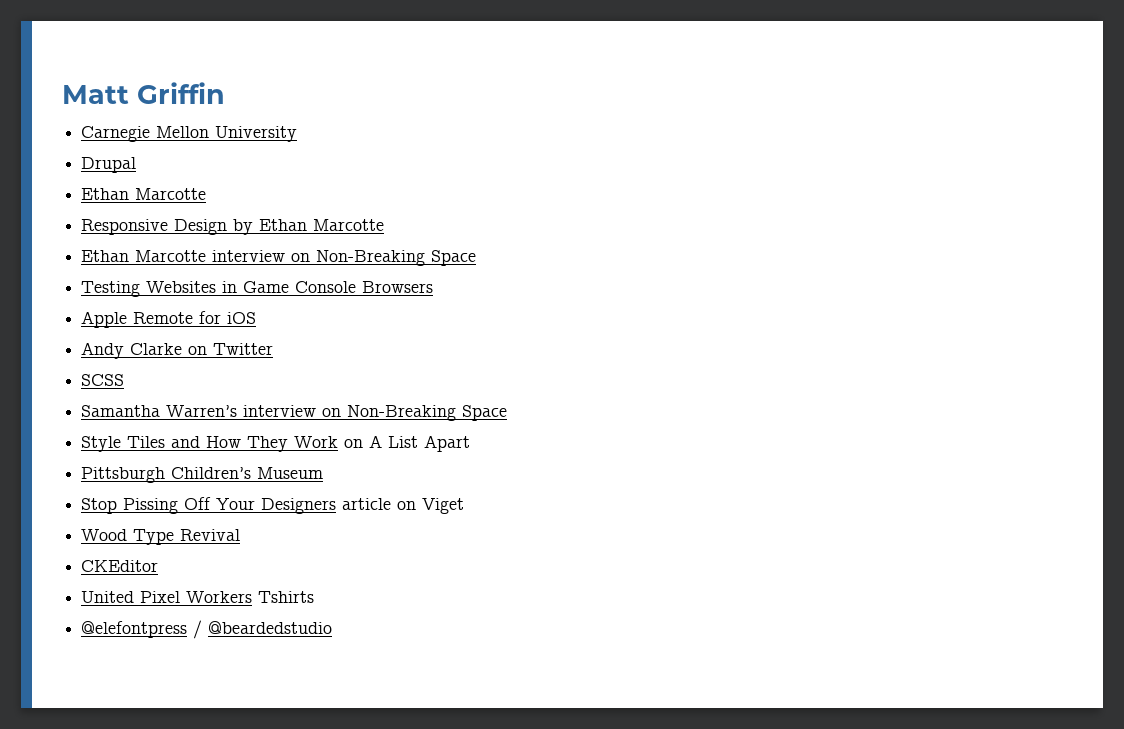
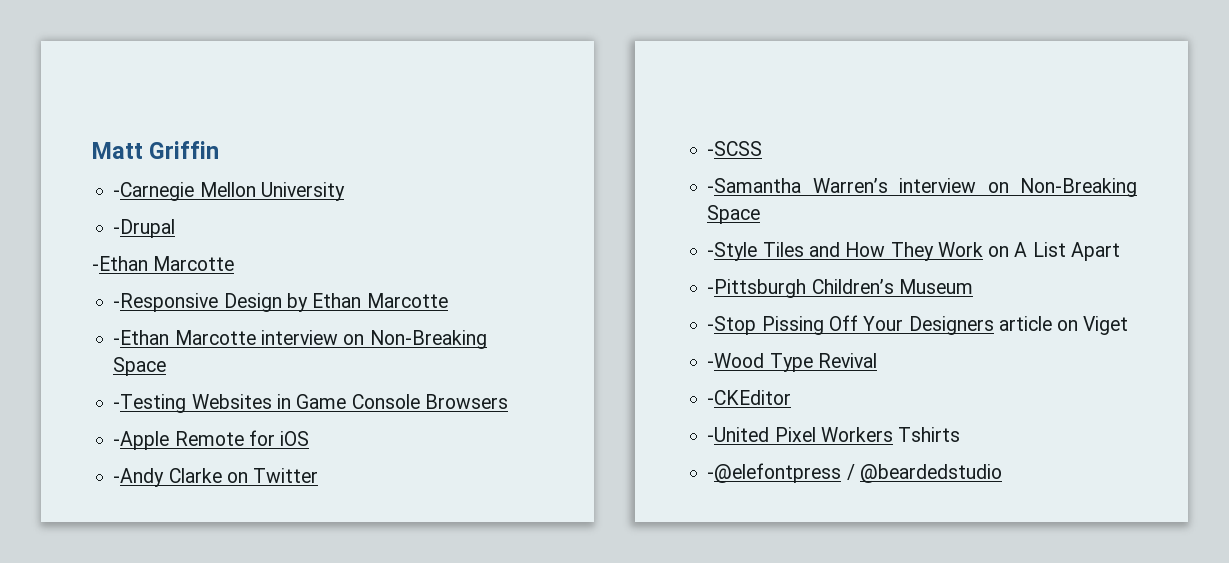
[81,126,151,142] Carnegie -> [113,182,195,201] -Carnegie
[81,157,137,173] [81,188,207,200] [81,219,169,235] Drupal // Ethan Marcotte // Responsive -> [113,219,176,238] [92,256,235,271] [113,293,219,312] -Drupal // -Ethan Marcotte // -Responsive
[81,250,130,262] Ethan -> [113,330,170,345] -Ethan
[81,281,141,297] Testing -> [113,394,187,413] -Testing
[81,311,128,328] Apple -> [113,431,170,450] -Apple
[81,342,125,359] Andy -> [113,468,165,487] -Andy
[81,374,125,386] [81,405,161,417] SCSS // Samantha -> [707,141,763,156] [707,178,802,193] -SCSS // -Samantha
[81,436,122,452] Style -> [707,242,758,261] -Style
[81,467,166,483] Pittsburgh -> [707,279,807,298] -Pittsburgh
[81,498,118,514] Stop -> [707,316,757,335] -Stop
[81,529,128,541] Wood -> [707,353,765,368] -Wood
[81,560,159,572] [81,591,135,603] CKEditor // United -> [707,390,792,405] [707,427,770,442] -CKEditor // -United
[81,621,188,638] @elefontpress -> [707,463,842,483] -@elefontpress

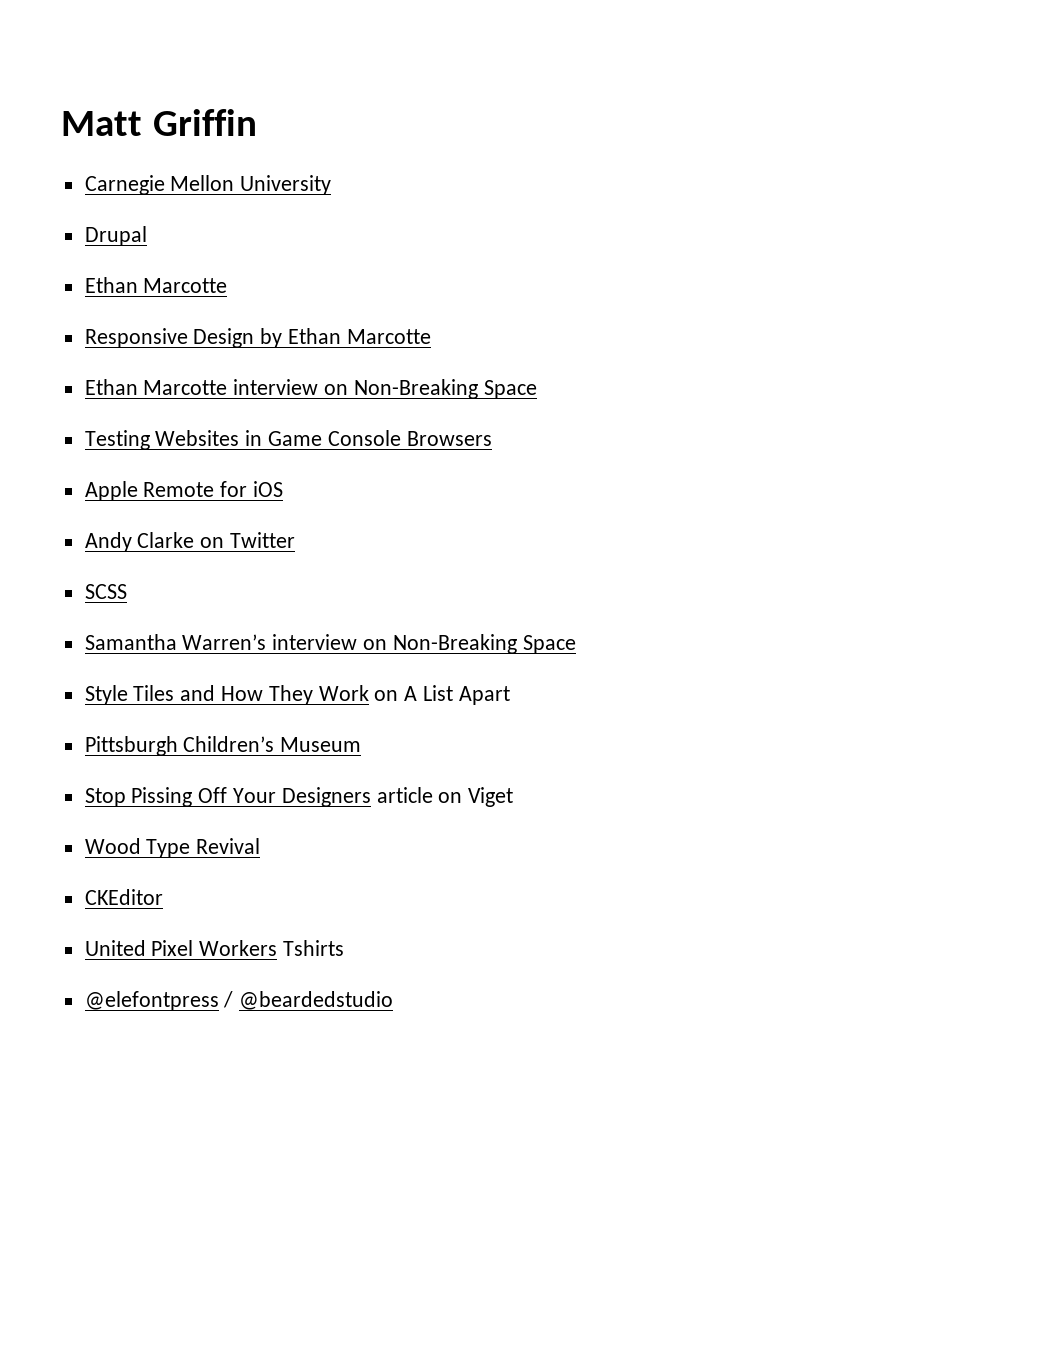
[113,182,195,201] -Carnegie -> [84,175,165,195] Carnegie
[113,219,176,238] [92,256,235,271] [113,293,219,312] -Drupal // -Ethan Marcotte // -Responsive -> [84,226,147,246] [84,277,228,293] [84,328,188,348] Drupal // Ethan Marcotte // Responsive
[113,330,170,345] -Ethan -> [84,379,138,395] Ethan
[113,394,187,413] -Testing -> [84,430,150,450] Testing
[113,431,170,450] -Apple -> [84,481,138,501] Apple
[113,468,165,487] -Andy -> [84,532,132,552] Andy
[707,141,763,156] [707,178,802,193] -SCSS // -Samantha -> [84,584,127,599] [84,634,177,650] SCSS // Samantha
[707,242,758,261] -Style -> [84,685,128,705] Style
[707,279,807,298] -Pittsburgh -> [84,736,178,756] Pittsburgh
[707,316,757,335] -Stop -> [84,788,126,807] Stop
[707,353,765,368] -Wood -> [84,838,141,854] Wood
[707,390,792,405] [707,427,770,442] -CKEditor // -United -> [84,889,163,905] [84,940,146,956] CKEditor // United
[707,463,842,483] -@elefontpress -> [84,991,219,1011] @elefontpress

